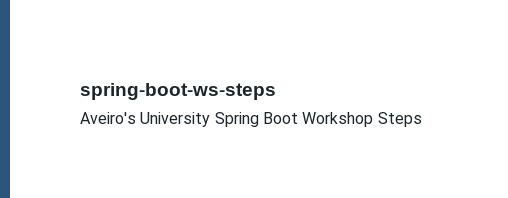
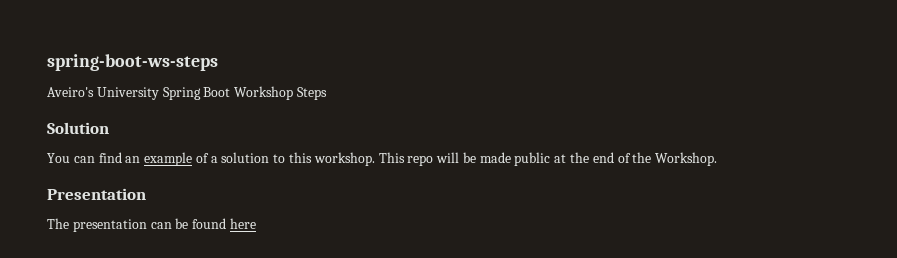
(422, 119) none -> [47,122,109,134] [47,152,718,166] [47,188,146,200] [47,218,256,232] // Solution // You can find an example of a solution to this workshop. This repo will be made public at the end of the Workshop. // Presentation // The presentation can be found here

